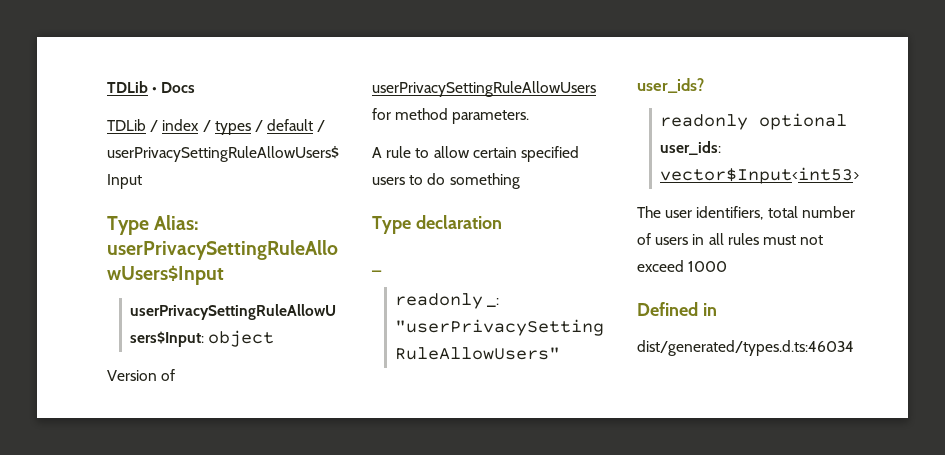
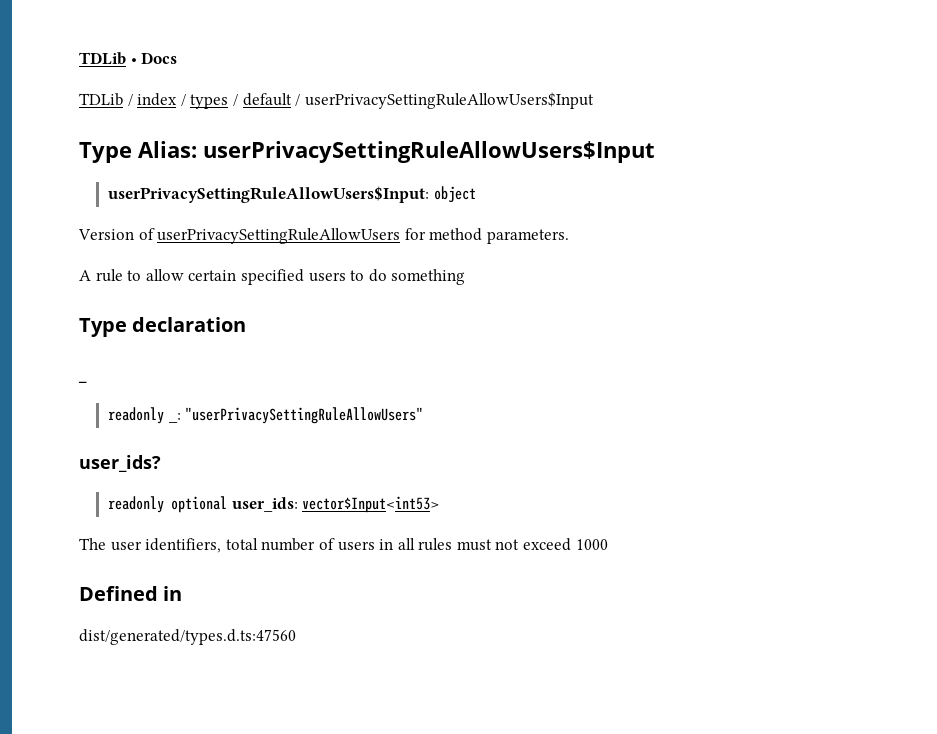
[637,340,854,356] dist/generated/types.d.ts:46034 -> [79,629,296,645] dist/generated/types.d.ts:47560

